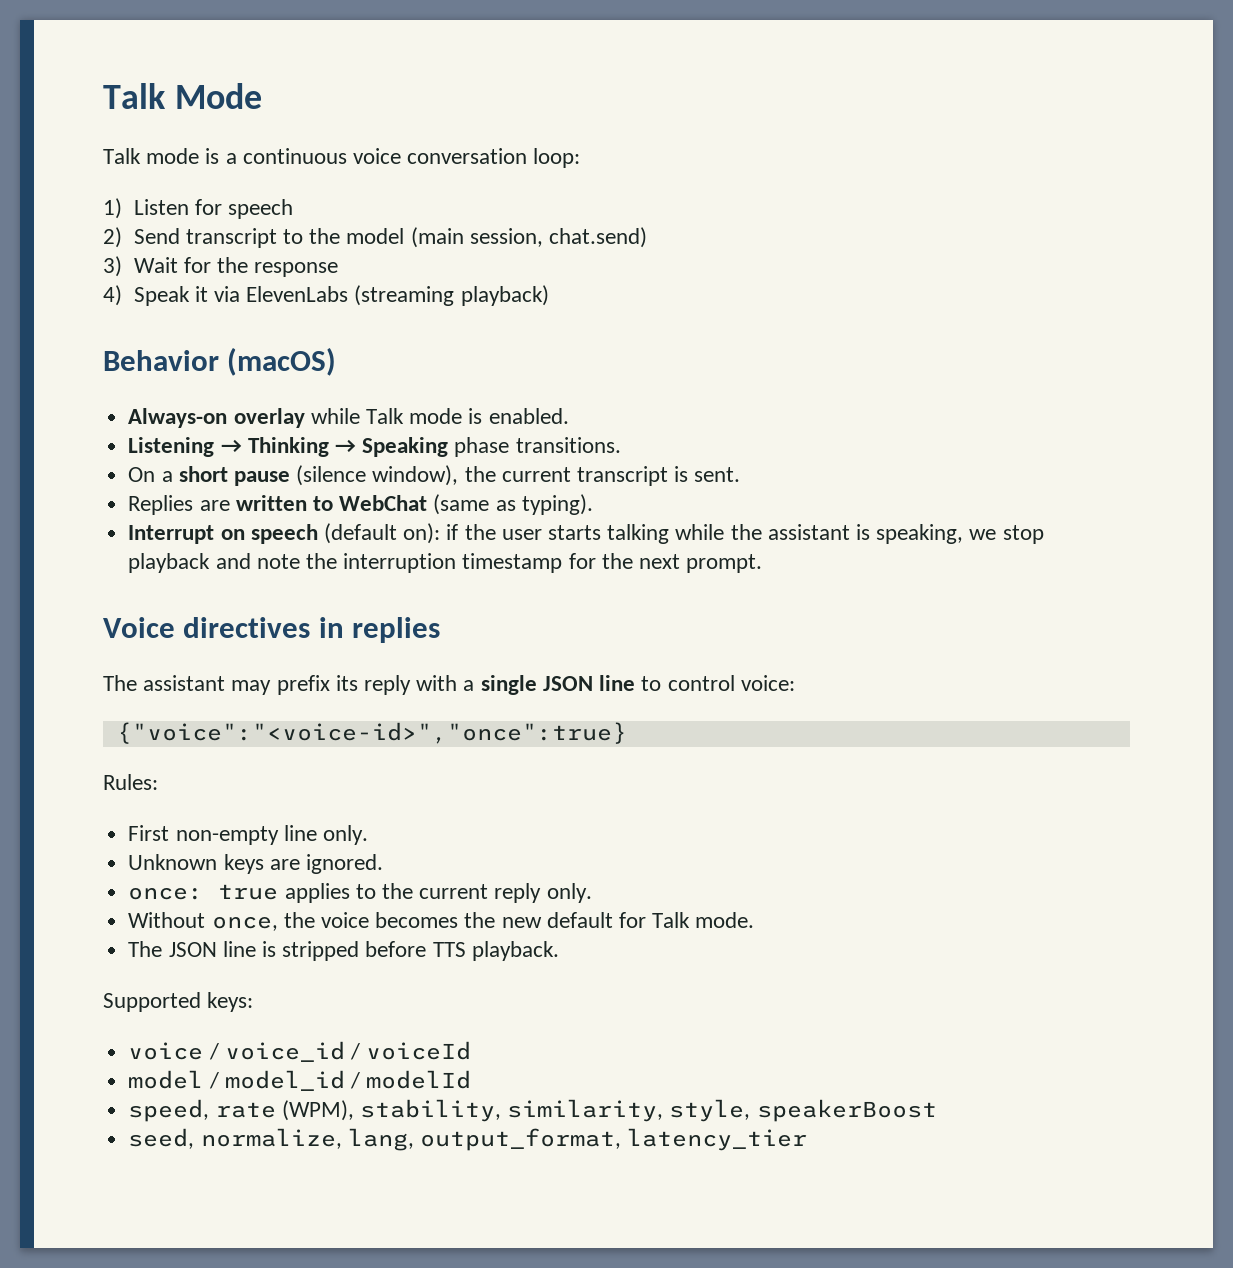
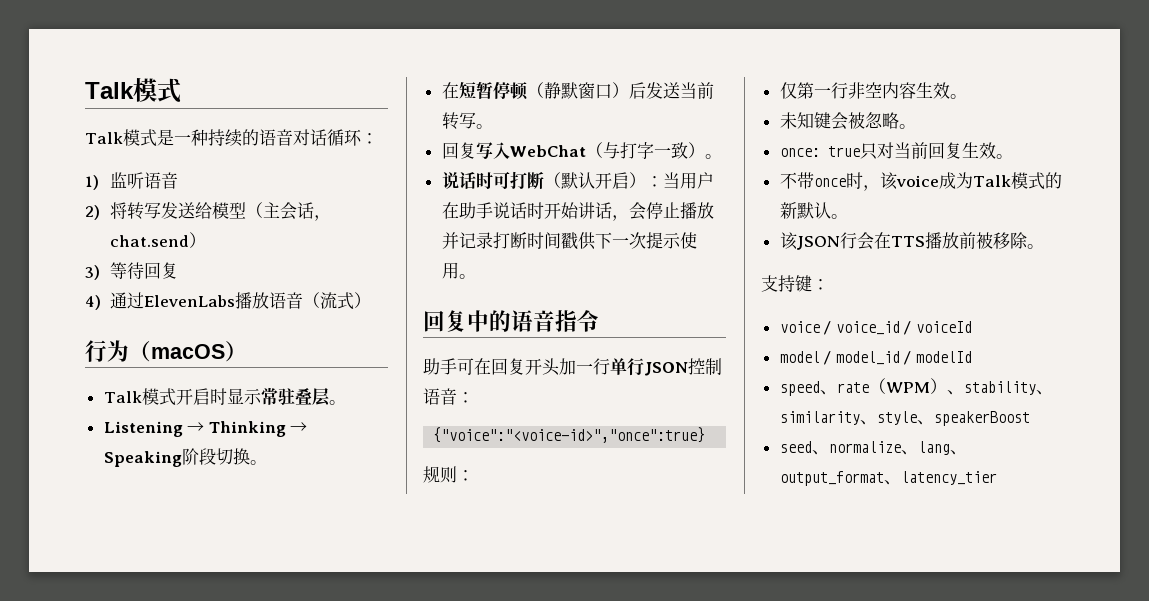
[103,83,262,109] [103,148,581,168] [103,198,293,219] [103,227,647,248] [103,256,339,277] [103,285,549,306] [103,347,337,376] [128,408,569,428] Talk Mode // Talk mode is a continuous voice conversation loop: // 1) Listen for speech // 2) Send transcript to the model (main session, chat.send) // 3) Wait for the response // 4) Speak it via ElevenLabs (streaming playback) // Behavior (macOS) // Always-on overlay while Talk mode is enabled. -> [85,78,181,103] [85,129,378,147] [85,172,179,190] [85,202,332,221] [110,232,207,248] [85,262,179,280] [85,292,372,310] [85,340,247,362] [103,387,346,406] Talk模式 // Talk模式是一种持续的语音对话循环： // 1)监听语音 // 2)将转写发送给模型（主会话，chat.send） // 3)等待回复 // 4)通过ElevenLabs播放语音（流式） // 行为（macOS） // Talk模式开启时显示常驻叠层。
[454,437,621,457] [128,465,741,486] [128,494,593,515] [128,523,1044,544] [128,553,763,573] [103,617,441,643] [103,675,795,695] [116,722,627,744] [103,774,158,790] [128,825,368,845] [128,854,383,874] [128,883,592,903] [128,912,755,931] [128,941,559,961] [103,992,254,1012] phase transitions. // On a short pause (silence window), the current transcript is sent. // Replies are written to WebChat (same as typing). // Interrupt on speech (default on): if the user starts talking while the assistant is speaking, we stop playback and note the interruption timestamp for the next prompt. // Voice directives in replies // The assistant may prefix its reply with a single JSON line to control voice: // {"voice":"<voice-id>","once":true} // Rules: // First non-empty line only. // Unknown keys are ignored. // once: true applies to the current reply only. // Without once, the voice becomes the new default for Talk mode. // The JSON line is stripped before TTS playback. // Supported keys: -> [181,448,267,465] [441,81,714,100] [441,112,493,130] [441,142,722,159] [441,171,714,189] [441,202,714,221] [441,232,697,250] [441,262,476,279] [423,310,599,332] [423,358,722,376] [423,388,474,405] [433,427,706,443] [423,466,474,483] [779,82,967,99] [779,112,916,130] [779,142,1013,160] [779,172,1062,191] [779,202,848,219] [779,232,1044,250] [761,275,829,292] 阶段切换。 // 在短暂停顿（静默窗口）后发送当前转写。 // 回复写入WebChat（与打字一致）。 // 说话时可打断（默认开启）：当用户在助手说话时开始讲话，会停止播放并记录打断时间戳供下一次提示使用。 // 回复中的语音指令 // 助手可在回复开头加一行单行JSON控制语音： // {"voice":"<voice-id>","once":true} // 规则： // 仅第一行非空内容生效。 // 未知键会被忽略。 // once: true只对当前回复生效。 // 不带once时，该voice成为Talk模式的新默认。 // 该JSON行会在TTS播放前被移除。 // 支持键：
[128,1099,937,1122] [128,1128,621,1151] speed, rate (WPM), stability, similarity, style, speakerBoost // seed, normalize, lang, output_format, -> [779,378,1053,396] [779,411,1030,426] [779,441,967,455] [779,471,901,486] speed、rate（WPM）、stability、similarity、style、speakerBoost // seed、normalize、lang、output_format、

